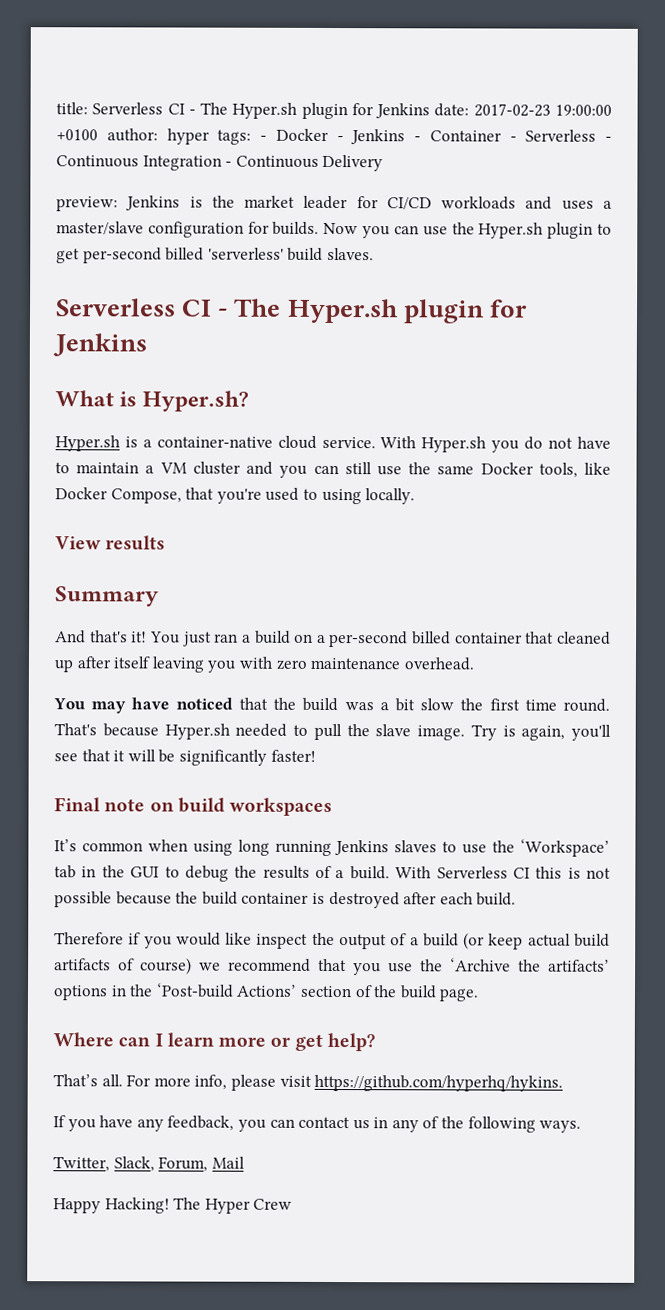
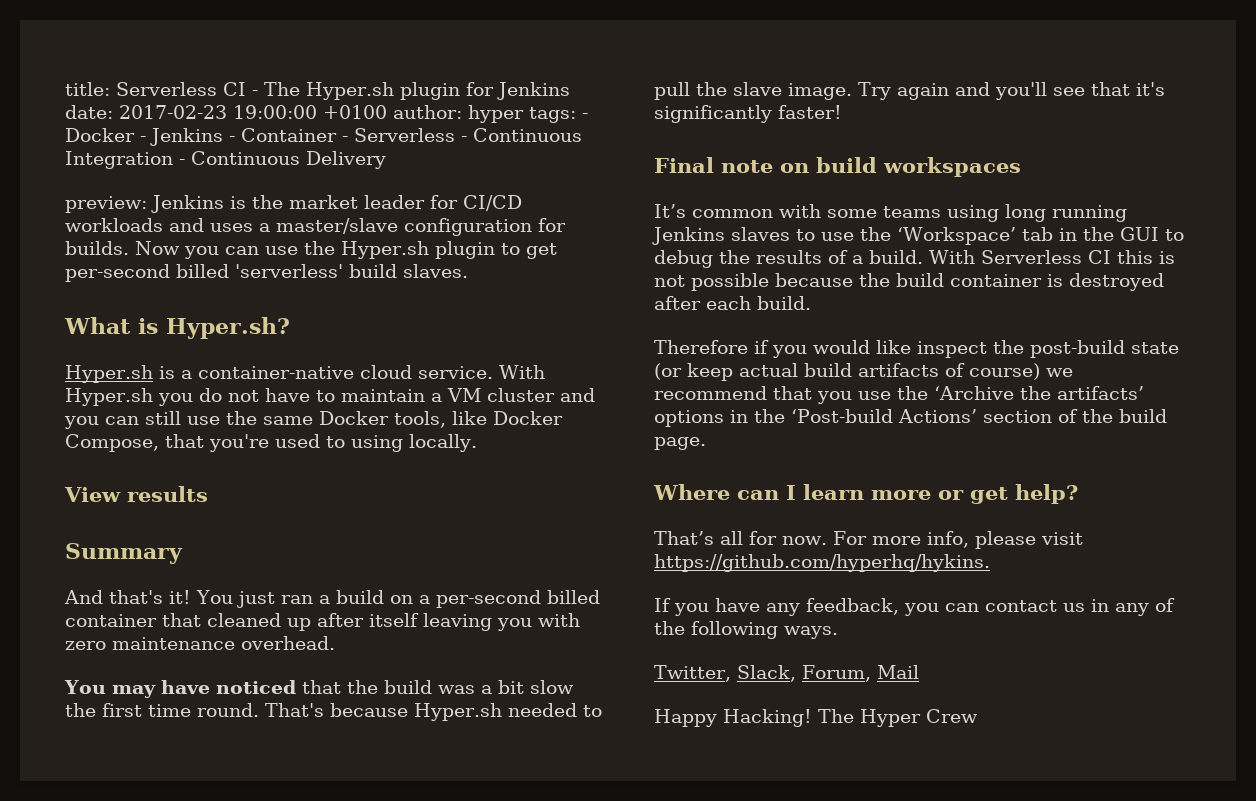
[56,298,528,324] [53,333,147,357] // Serverless CI - The Hyper.sh plugin for Jenkins -> (468, 271) none
[502,725,566,741] is again, -> [897,82,990,100] again and
[113,749,176,763] it will be -> [1136,82,1165,96] it's
[147,839,188,852] when -> [779,204,941,218] with some teams
[339,933,459,950] output of a build -> [1030,340,1179,358] post-build state
[101,1074,123,1087] all. -> [720,531,827,545] all for now.

